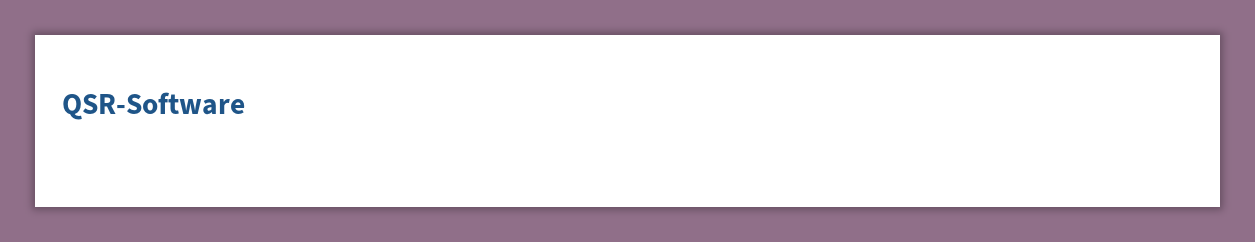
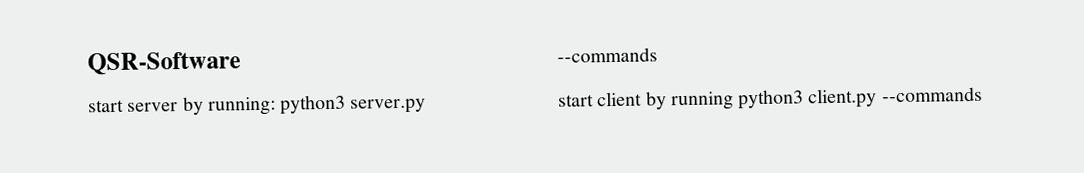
(245, 106) none -> [88,94,427,116] [557,47,658,63] [558,86,983,111] // start server by running: python3 server.py --commands // start client by running python3 client.py --commands

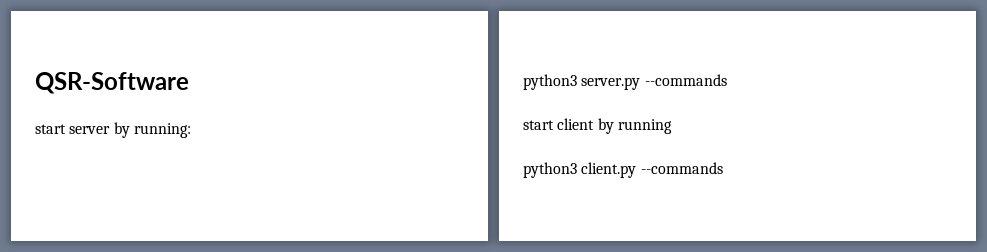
(276, 106) none -> (191, 130) //
(734, 101) none -> (672, 126) //

